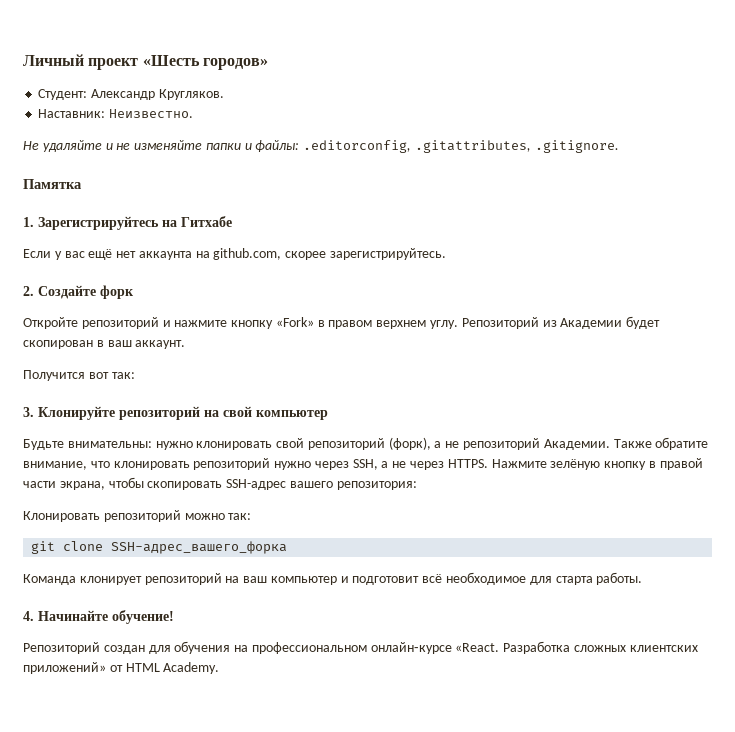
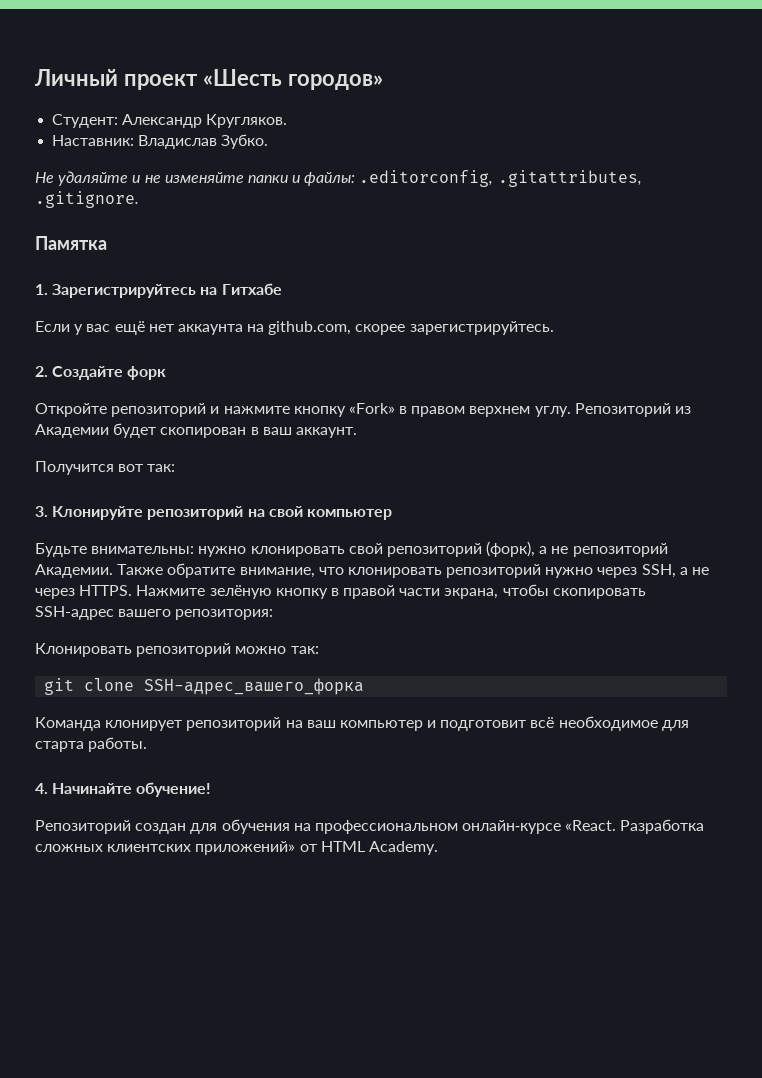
[109,109,194,118] Неизвестно. -> [138,134,269,149] Владислав Зубко.

